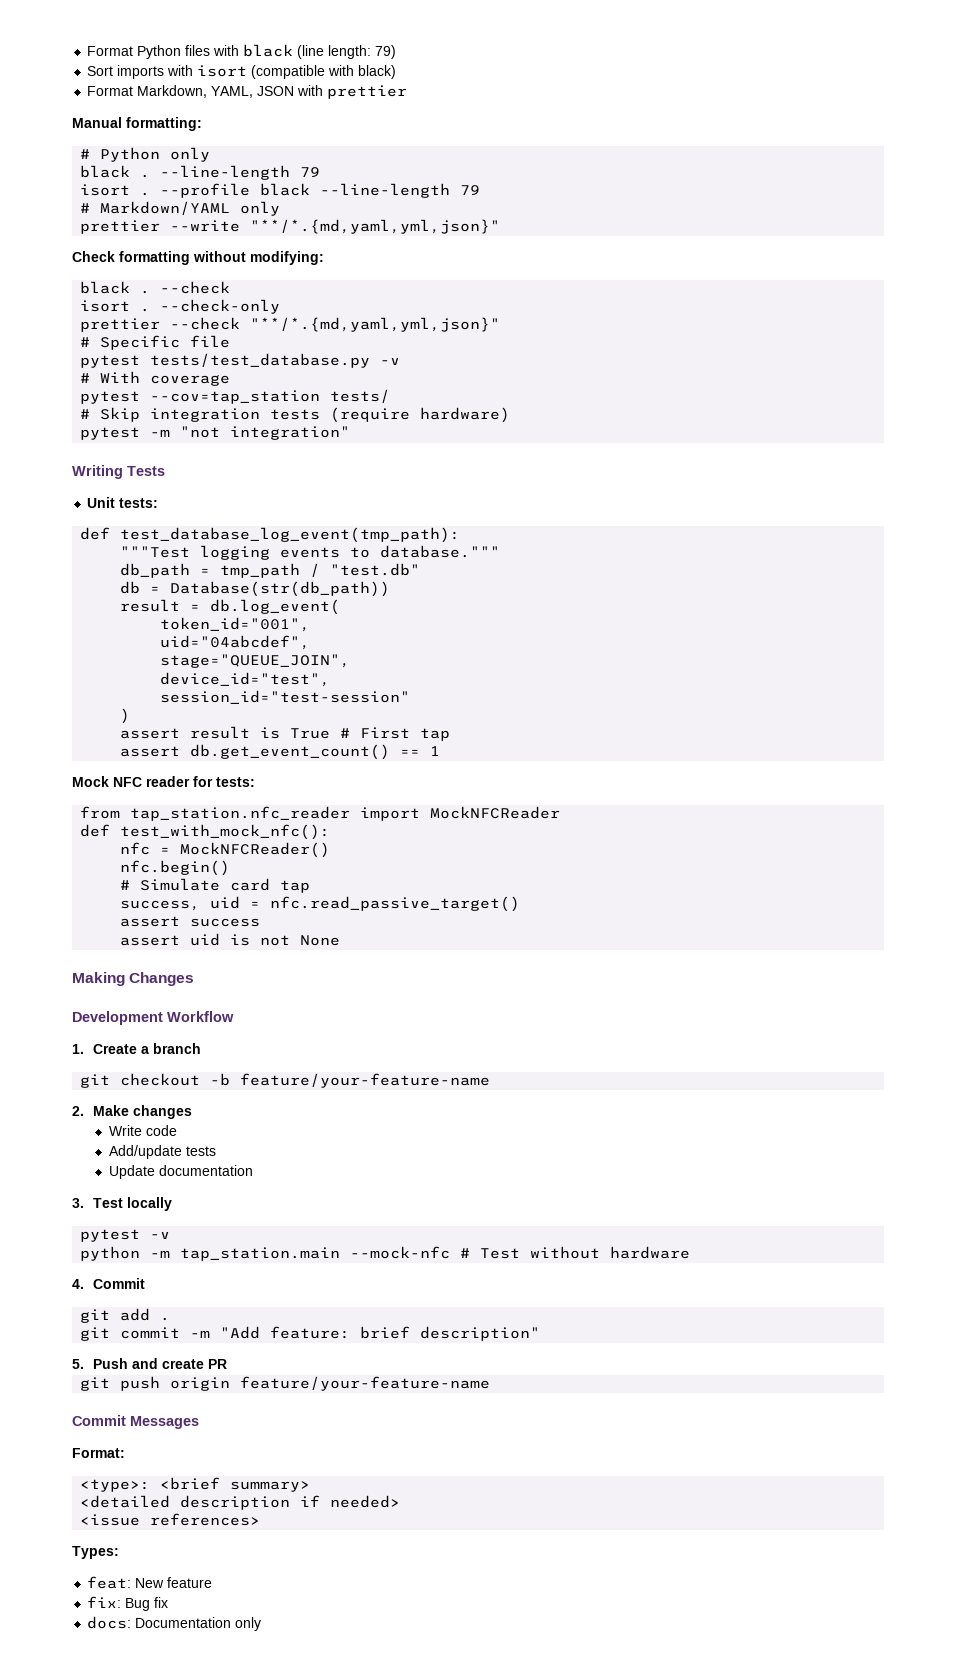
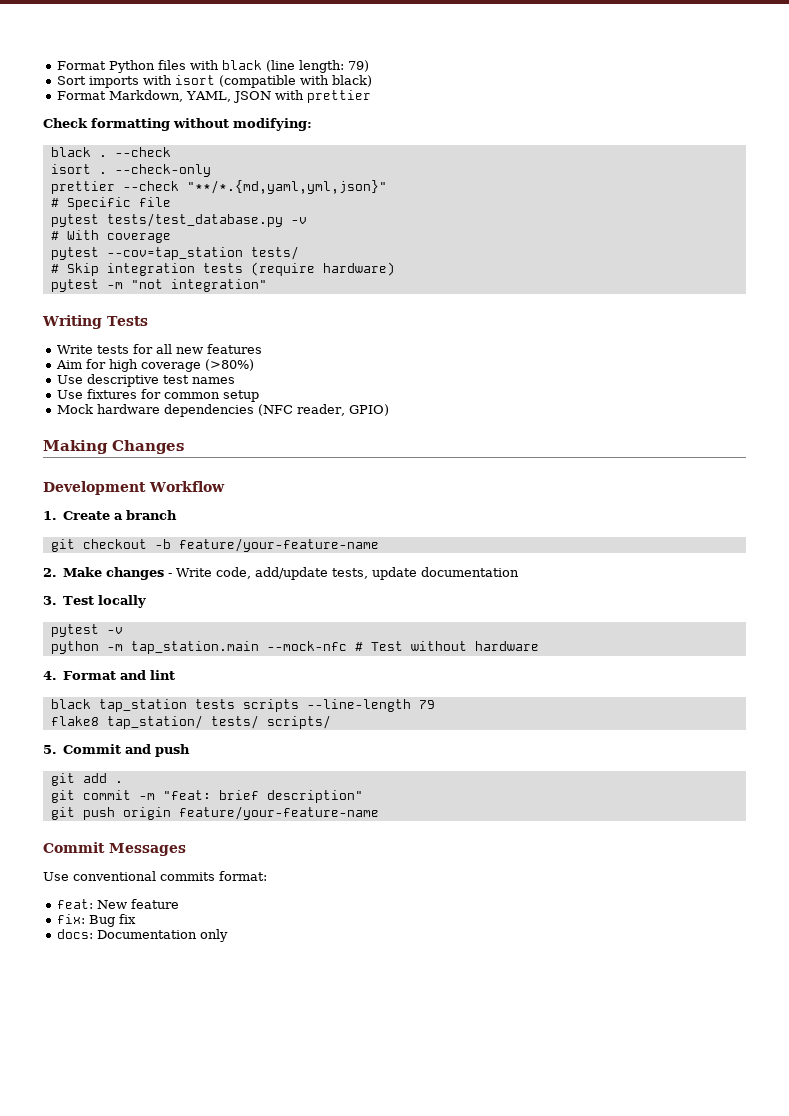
[72,117,202,131] [80,147,211,162] [80,165,321,180] [80,183,481,198] [80,201,281,216] [80,219,501,234] // Manual formatting: // # Python only // black . --line-length 79 // isort . --profile black --line-length 79 // # Markdown/YAML only // prettier --write "**/*.{md,yaml,yml,json}" -> (371, 96) none
[87,497,159,508] [80,527,461,543] [120,545,501,560] [120,563,421,578] [120,581,391,597] [120,599,341,615] [160,617,311,632] [160,635,311,650] [160,654,351,668] [160,672,331,687] [160,690,411,704] [120,708,131,724] [120,726,451,741] [120,744,441,760] [72,776,255,787] [80,806,561,821] [80,824,331,840] [120,842,331,858] [120,860,231,876] [120,878,311,893] [120,896,521,912] [120,916,261,927] [120,933,341,946] Unit tests: // def test_database_log_event(tmp_path): // """Test logging events to database.""" // db_path = tmp_path / "test.db" // db = Database(str(db_path)) // result = db.log_event( // token_id="001", // uid="04abcdef", // stage="QUEUE_JOIN", // device_id="test", // session_id="test-session" // ) // assert result is True # First tap // assert db.get_event_count() == 1 // Mock NFC reader for tests: // from tap_station.nfc_reader import MockNFCReader // def test_with_mock_nfc(): // nfc = MockNFCReader() // nfc.begin() // # Simulate card tap // success, uid = nfc.read_passive_target() // assert success // assert uid is not None -> [56,344,262,354] [55,359,254,372] [56,374,235,387] [56,389,259,402] [56,404,389,417] Write tests for all new features // Aim for high coverage (>80%) // Use descriptive test names // Use fixtures for common setup // Mock hardware dependencies (NFC reader, GPIO)
[108,1125,177,1136] [108,1145,216,1159] [108,1165,155,1179] // Write code // Add/update tests // Update -> [168,567,418,580] - Write code, add/update tests, update
[93,1278,146,1289] Commit -> [63,670,176,680] [50,699,435,712] [50,715,331,729] [43,744,191,757] Format and lint // black tap_station tests scripts --line-length 79 // flake8 tap_station/ tests/ scripts/ // 5. Commit and push
[220,1326,351,1339] "Add feature: -> [162,790,211,800] "feat:
[72,1358,228,1369] // 5. Push and create PR -> (363, 796) none
[72,1448,125,1458] [80,1477,311,1492] [80,1495,401,1510] [80,1513,261,1526] [72,1546,119,1559] Format: // <type>: <brief summary> // <detailed description if needed> // <issue references> // Types: -> [43,871,267,881] Use conventional commits format:

